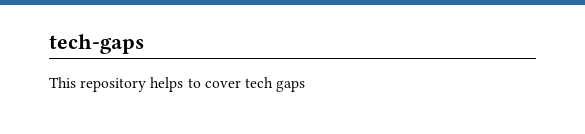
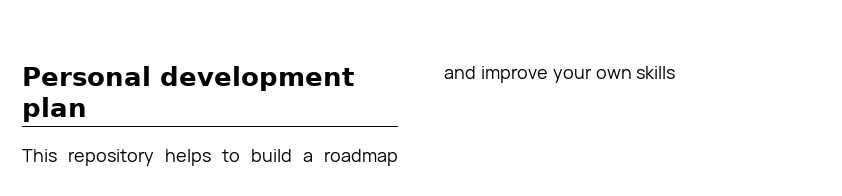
[49,34,144,54] tech-gaps -> [22,66,354,91] [22,97,87,122] Personal development plan
[204,77,306,92] cover tech gaps -> [251,149,398,166] [444,66,676,83] build a roadmap and improve your own skills

